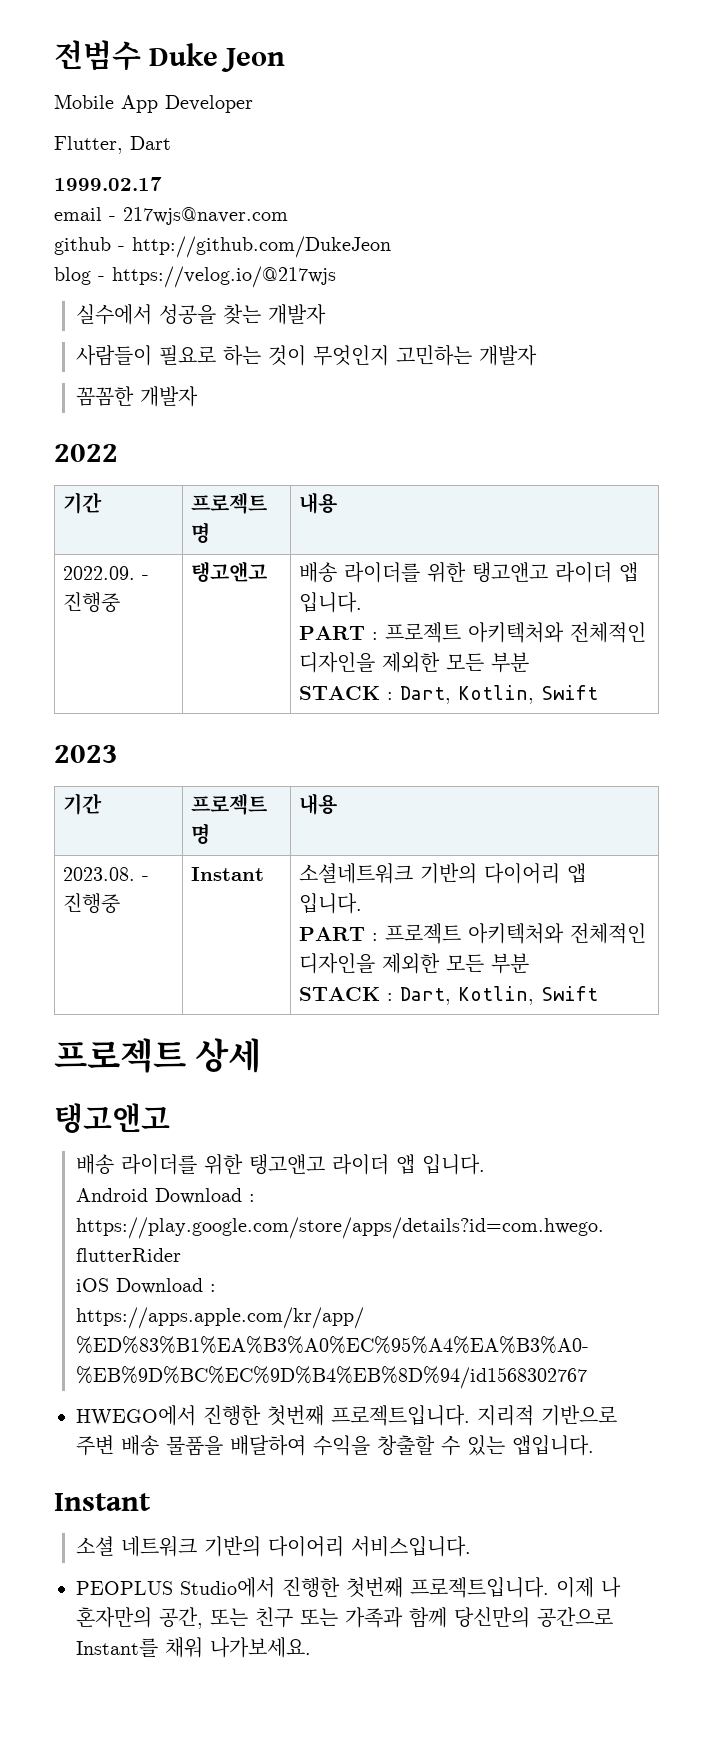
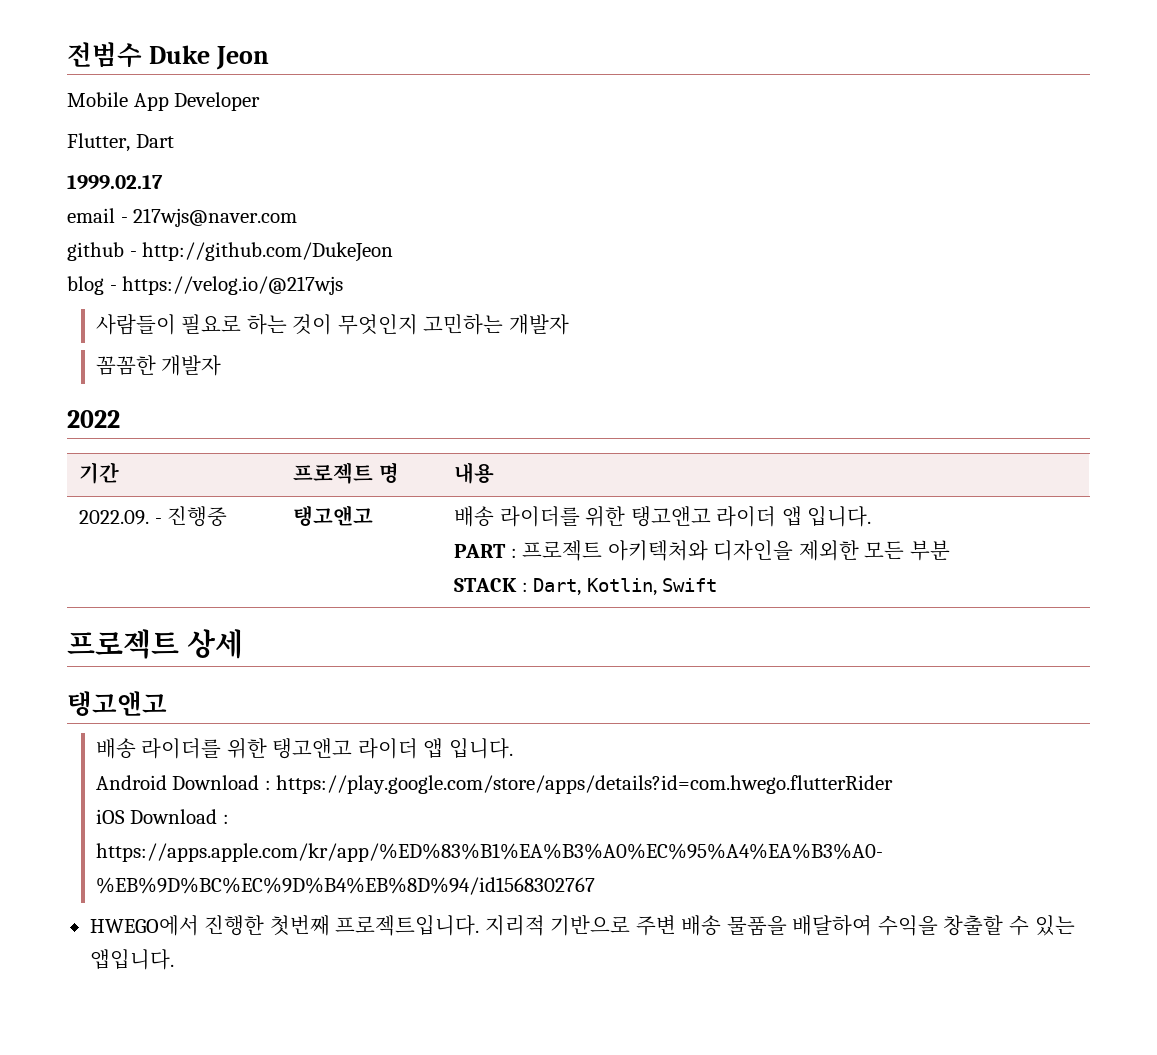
[76,304,327,325] // 실수에서 성공을 찾는 개발자 -> (344, 285) none
[570,622,647,643] [299,652,530,673] [299,685,599,704] [54,745,118,763] [63,793,103,815] [191,793,268,815] [191,823,211,844] [299,793,338,815] [63,867,150,881] [63,893,121,914] [191,867,265,881] [299,863,587,884] [299,893,363,914] [299,923,647,944] 전체적인 디자인을 제외한 모든 부분 // STACK : Dart, Kotlin, Swift // 2023 // 기간 | 프로젝트 명 | 내용 // 2023.08. - 진행중 | Instant | 소셜네트워크 기반의 다이어리 앱 입니다. // PART : 프로젝트 아키텍처와 전체적인 -> (708, 550) none
[54,1493,151,1511] [76,1536,472,1557] [76,1577,621,1598] [76,1607,613,1629] [76,1637,311,1658] // Instant // 소셜 네트워크 기반의 다이어리 서비스입니다. // PEOPLUS Studio에서 진행한 첫번째 프로젝트입니다. 이제 나 혼자만의 공간, 또는 친구 또는 가족과 함께 당신만의 공간으로 Instant를 채워 나가보세요. -> (174, 959) none

